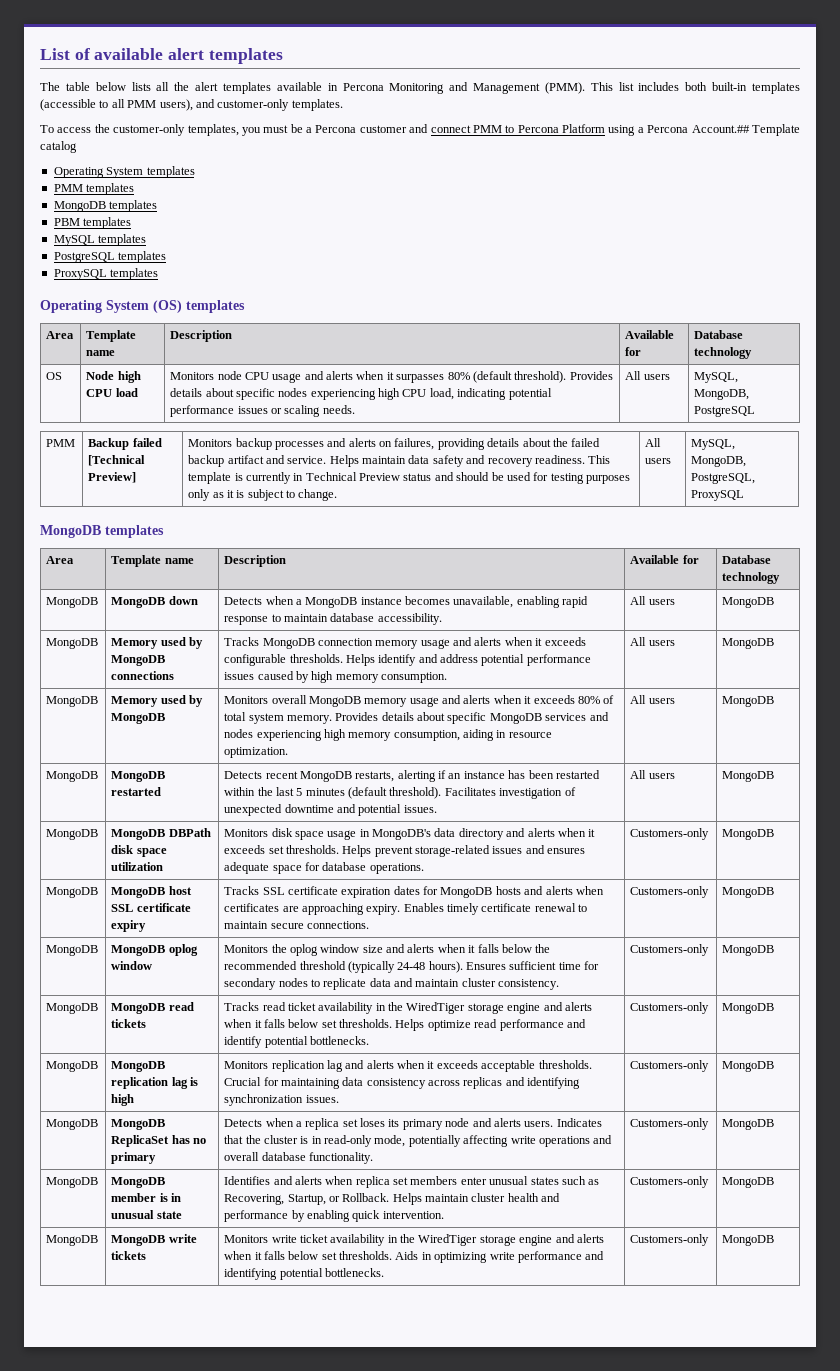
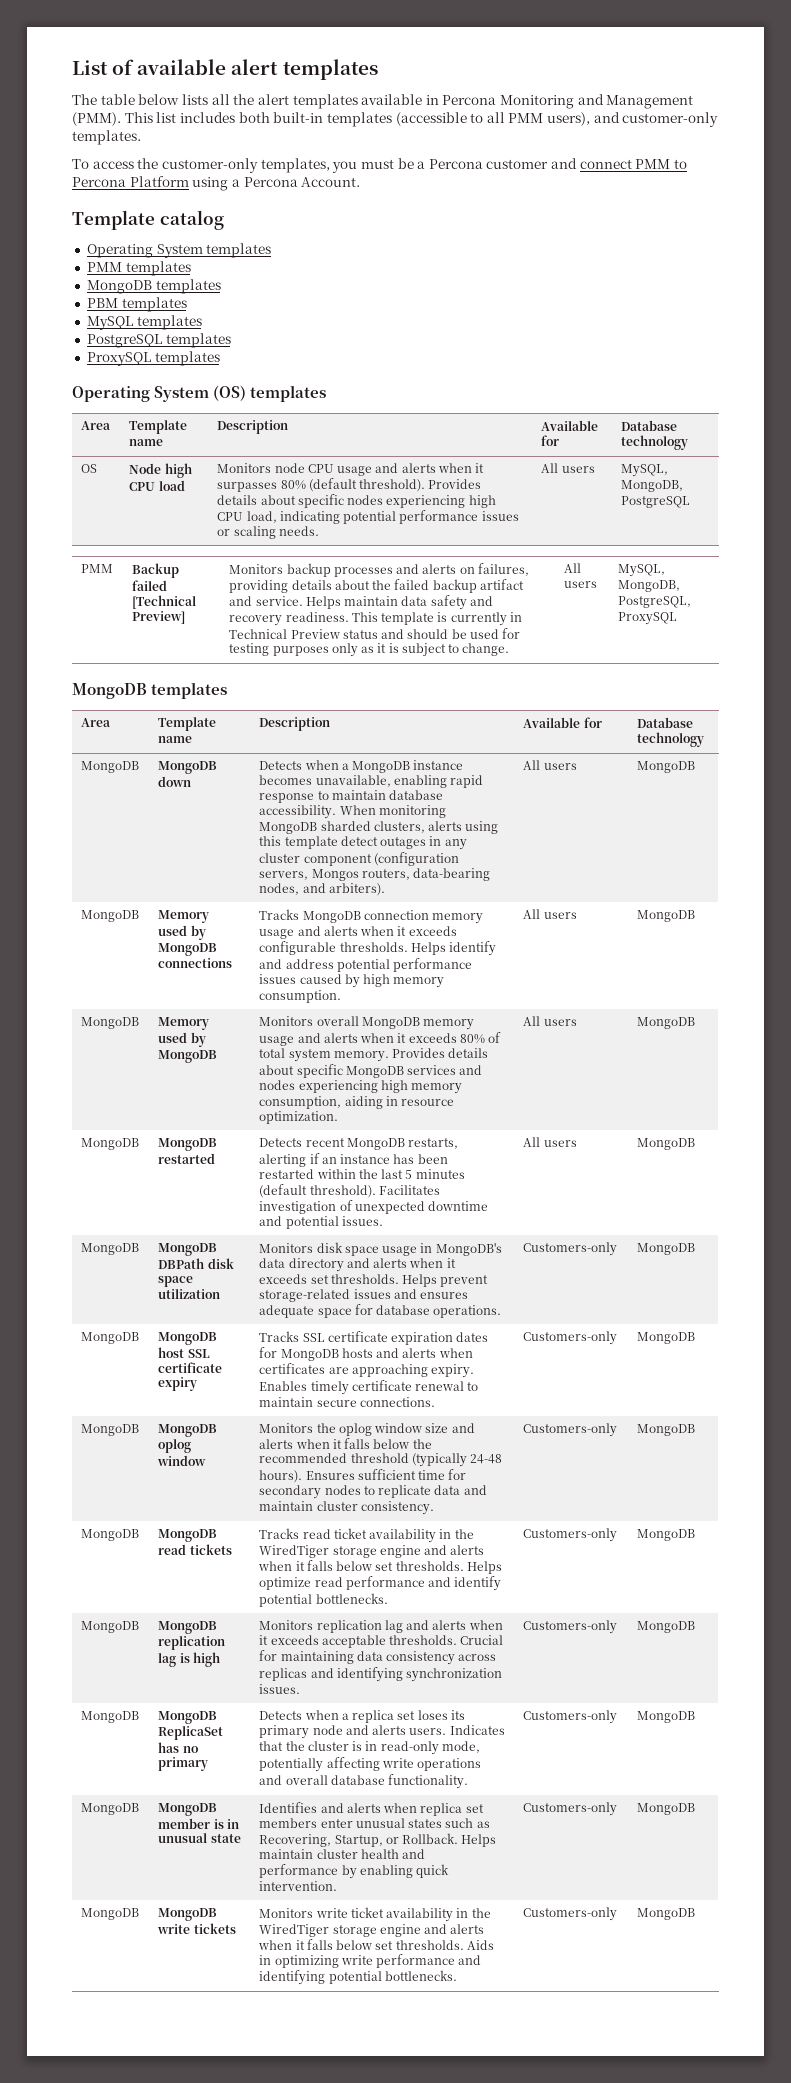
[691,125,750,133] Account.## -> [301,177,361,187] Account. //
(442, 619) none -> [339,805,446,818] [259,821,499,834] [259,836,467,850] [259,852,459,866] [259,868,491,881] [259,883,385,896] When monitoring MongoDB sharded clusters, alerts using this template detect outages in any cluster component (configuration servers, Mongos routers, data-bearing nodes, and arbiters).

